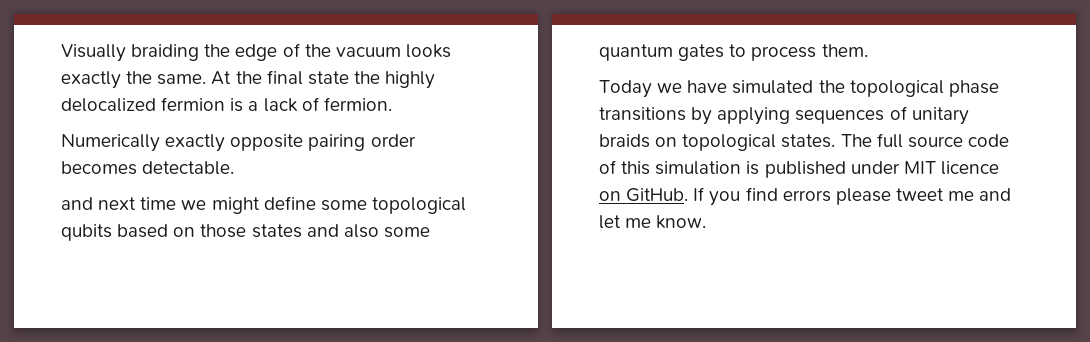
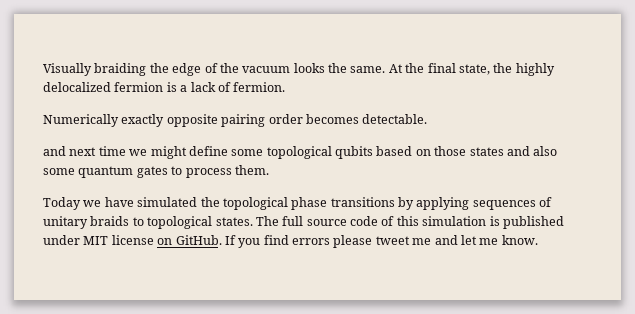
[61,71,121,89] exactly -> (325, 68) none
[307,71,349,85] state -> [458,64,490,75] state,
[655,137,678,147] on -> [132,217,144,226] to
[940,161,999,175] licence -> [111,235,154,245] license

